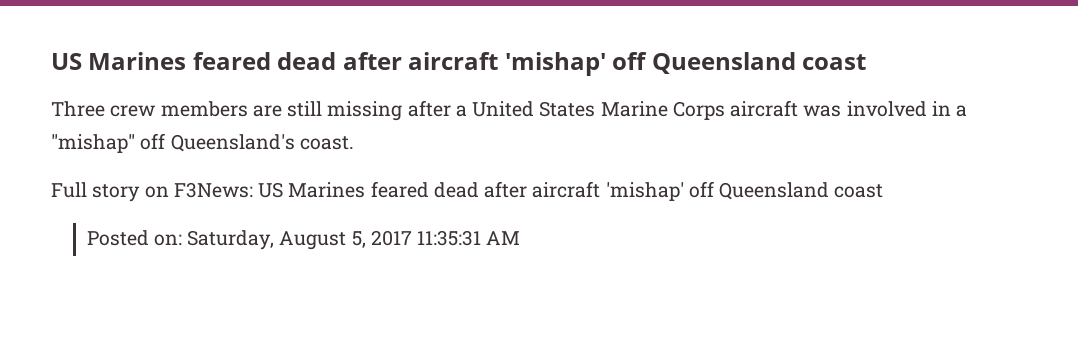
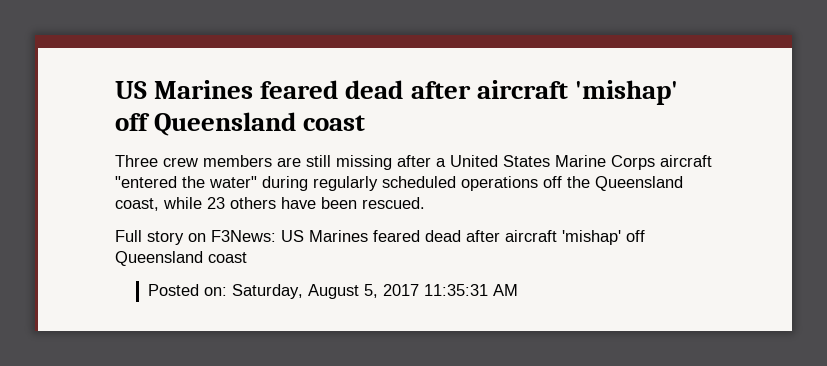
[803,101,968,117] [51,133,354,153] was involved in a "mishap" off Queensland's coast. -> [115,176,683,191] [115,197,425,211] "entered the water" during regularly scheduled operations off the Queensland coast, while 23 others have been rescued.

